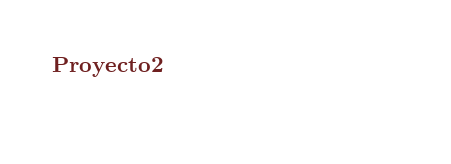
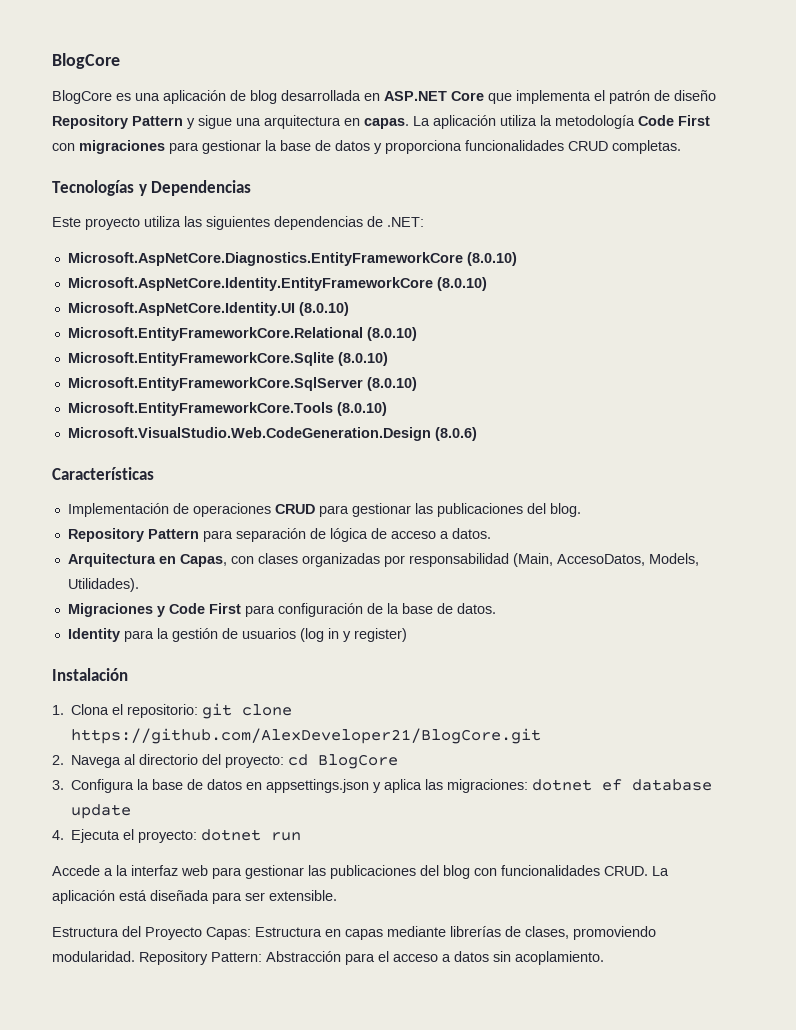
[52,57,164,77] Proyecto2 -> [52,53,120,69] [52,90,716,104] [52,115,710,129] [52,140,681,154] [52,180,252,196] [52,216,424,230] [67,252,517,266] [67,277,487,291] [67,302,349,316] [67,327,417,341] [67,352,388,366] [67,377,417,391] [67,402,387,416] [67,427,477,441] [52,467,154,480] [67,503,581,517] [67,528,491,542] [67,553,699,567] [67,578,139,592] [67,603,496,617] [67,628,407,642] [52,668,128,681] [52,703,293,719] [71,728,542,744] [52,754,399,769] [52,779,713,793] [71,804,132,819] [52,829,302,843] [52,865,669,879] [52,890,337,904] [52,926,656,940] [52,951,604,965] BlogCore // BlogCore es una aplicación de blog desarrollada en ASP.NET Core que implementa el patrón de diseño Repository Pattern y sigue una arquitectura en capas. La aplicación utiliza la metodología Code First con migraciones para gestionar la base de datos y proporciona funcionalidades CRUD completas. // Tecnologías y Dependencias // Este proyecto utiliza las siguientes dependencias de .NET: // Microsoft.AspNetCore.Diagnostics.EntityFrameworkCore (8.0.10) // Microsoft.AspNetCore.Identity.EntityFrameworkCore (8.0.10) // Microsoft.AspNetCore.Identity.UI (8.0.10) // Microsoft.EntityFrameworkCore.Relational (8.0.10) // Microsoft.EntityFrameworkCore.Sqlite (8.0.10) // Microsoft.EntityFrameworkCore.SqlServer (8.0.10) // Microsoft.EntityFrameworkCore.Tools (8.0.10) // Microsoft.VisualStudio.Web.CodeGeneration.Design (8.0.6) // Características // Implementación de operaciones CRUD para gestionar las publicaciones del blog. // Repository Pattern para separación de lógica de acceso a datos. // Arquitectura en Capas, con clases organizadas por responsabilidad (Main, AccesoDatos, Models, Utilidades). // Migraciones y Code First para configuración de la base de datos. // Identity para la gestión de usuarios (log in y register) // Instalación // 1. Clona el repositorio: git clone https://github.com/AlexDeveloper21/BlogCore.git // 2. Navega al directorio del proyecto: cd BlogCore // 3. Configura la base de datos en appsettings.json y aplica las migraciones: dotnet ef database update // 4. Ejecuta el proyecto: dotnet run // Accede a la interfaz web para gestionar las publicaciones del blog con funcionalidades CRUD. La aplicación está diseñada para ser extensible. // Estructura del Proyecto Capas: Estructura en capas mediante librerías de clases, promoviendo modularidad. Repository Pattern: Abstracción para el acceso a datos sin acoplamiento.

